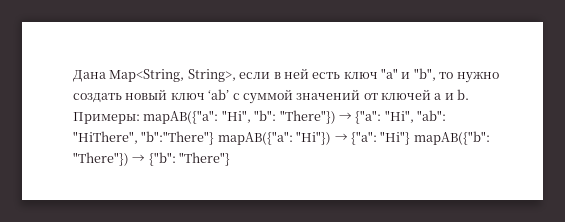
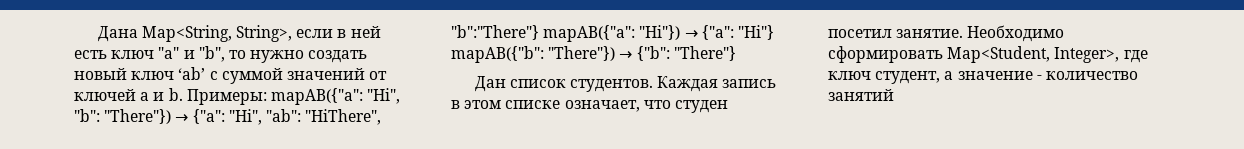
(231, 159) none -> [474,76,777,92] [451,100,728,113] [828,25,1065,42] [828,46,1148,63] [828,71,1138,84] [828,89,894,101] // Дан список студентов. Каждая запись в этом списке означает, что студен посетил занятие. Необходимо сформировать Map<Student, Integer>, где ключ студент, а значение - количество занятий

